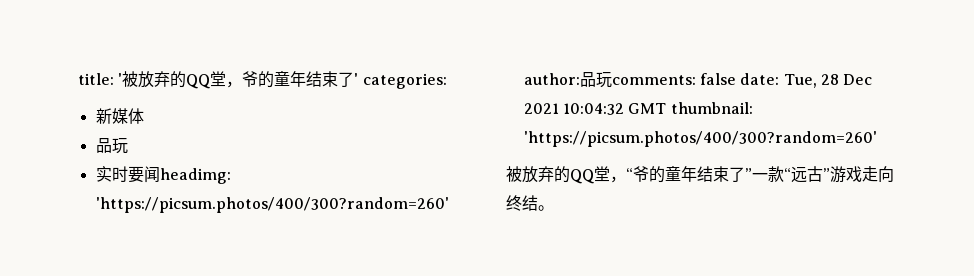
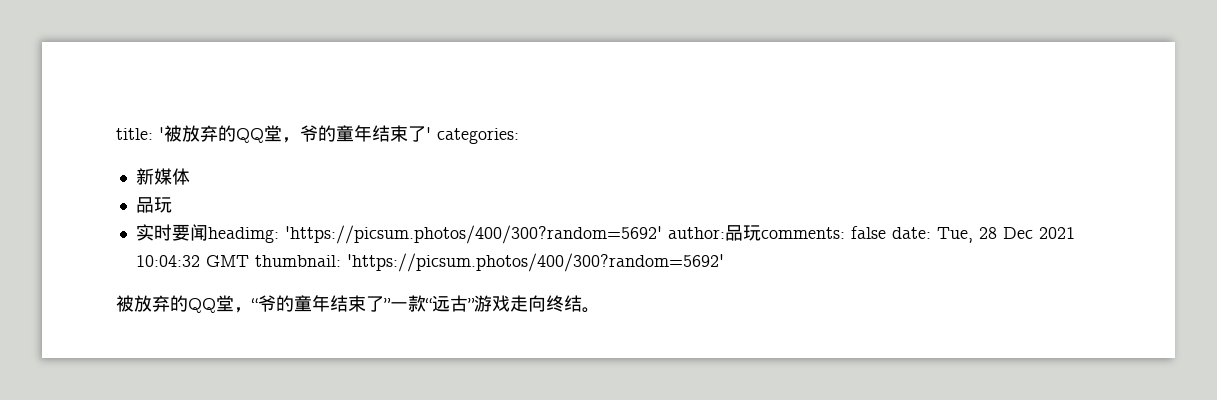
[95,197,449,213] 'https://picsum.photos/400/300?random=260' -> [284,225,662,244] 'https://picsum.photos/400/300?random=5692'
[523,131,877,147] 'https://picsum.photos/400/300?random=260' -> [346,253,724,272] 'https://picsum.photos/400/300?random=5692'

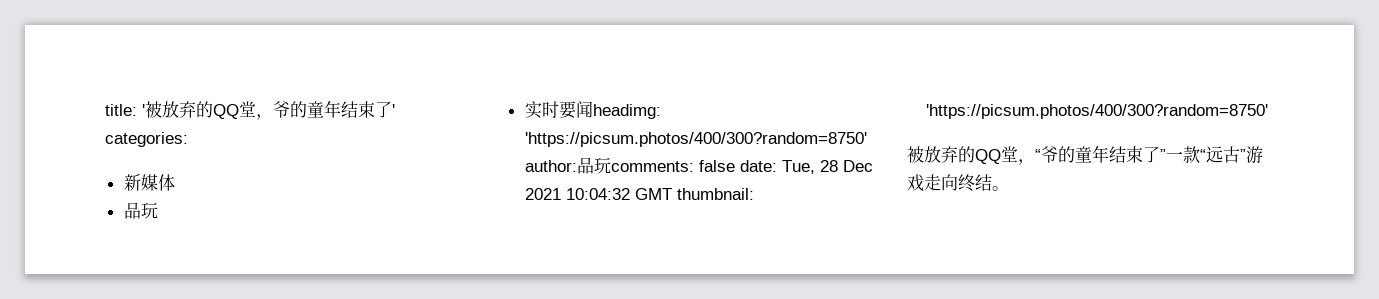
[284,225,662,244] 'https://picsum.photos/400/300?random=5692' -> [524,132,867,147] 'https://picsum.photos/400/300?random=8750'
[346,253,724,272] 'https://picsum.photos/400/300?random=5692' -> [925,104,1268,119] 'https://picsum.photos/400/300?random=8750'

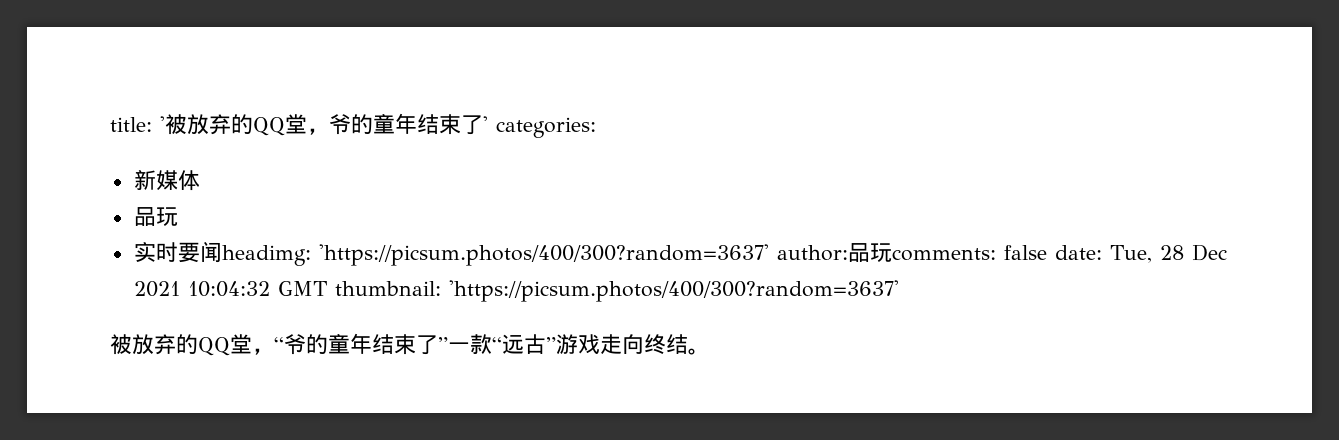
[524,132,867,147] 'https://picsum.photos/400/300?random=8750' -> [318,244,769,266] 'https://picsum.photos/400/300?random=3637'
[925,104,1268,119] 'https://picsum.photos/400/300?random=8750' -> [448,280,899,302] 'https://picsum.photos/400/300?random=3637'

